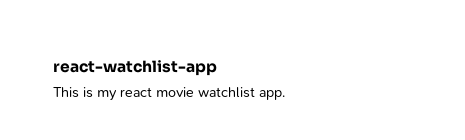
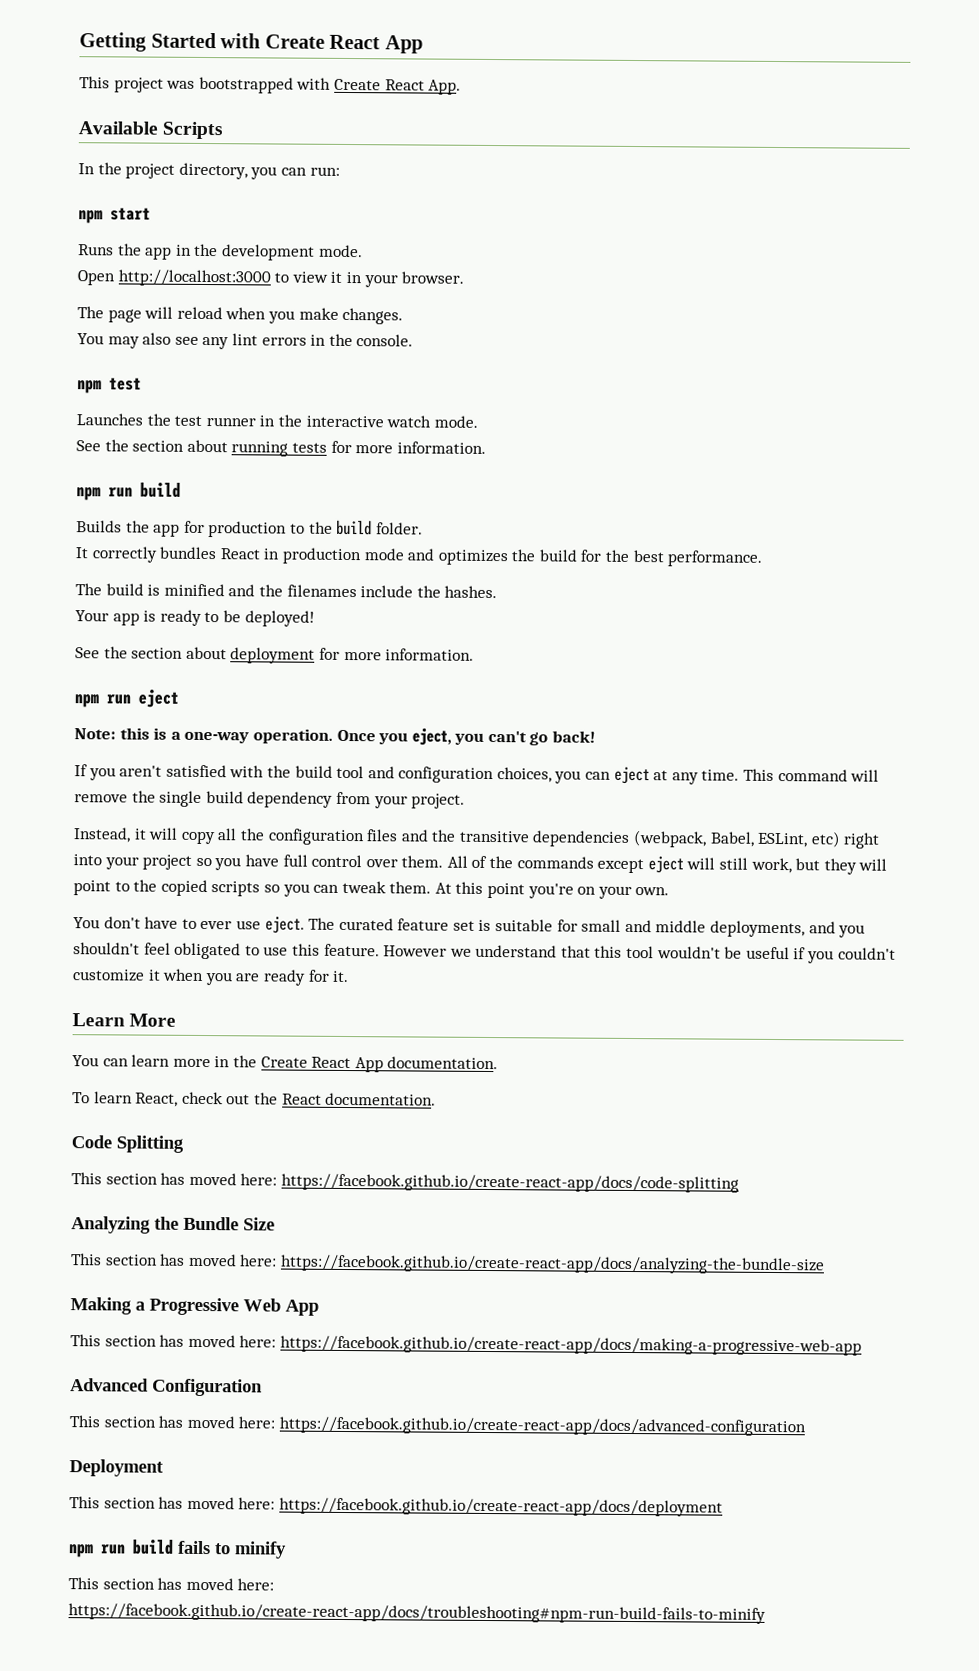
[53,60,217,76] [53,87,285,101] react-watchlist-app // This is my react movie watchlist app. -> [79,32,423,54] [79,76,462,95] [78,121,224,140] [78,162,340,180] [78,207,151,224] [78,243,363,261] [77,269,465,288] [77,306,404,325] [77,332,414,350] [77,377,142,394] [76,413,478,428] [76,439,486,457] [76,482,181,501] [76,519,423,538] [75,546,763,567] [75,583,498,599] [75,609,315,627] [75,646,475,664] [74,689,180,708] [74,727,597,746] [74,764,880,785] [74,790,466,809] [73,827,881,849] [73,854,888,875] [73,879,670,899] [73,916,866,938] [73,942,896,964] [72,968,350,986] [72,1013,177,1027] [72,1054,499,1073] [72,1091,437,1107] [71,1135,184,1153] [71,1172,739,1193] [71,1216,275,1234] [70,1253,825,1275] [70,1297,319,1316] [70,1334,862,1356] [70,1378,263,1397] [69,1415,806,1437] [69,1459,164,1477] [69,1496,723,1517] [68,1539,287,1559] [68,1577,275,1591] [68,1603,766,1624] Getting Started with Create React App // This project was bootstrapped with Create React App. // Available Scripts // In the project directory, you can run: // npm start // Runs the app in the development mode. // Open http://localhost:3000 to view it in your browser. // The page will reload when you make changes. // You may also see any lint errors in the console. // npm test // Launches the test runner in the interactive watch mode. // See the section about running tests for more information. // npm run build // Builds the app for production to the build folder. // It correctly bundles React in production mode and optimizes the build for the best performance. // The build is minified and the filenames include the hashes. // Your app is ready to be deployed! // See the section about deployment for more information. // npm run eject // Note: this is a one-way operation. Once you eject, you can't go back! // If you aren't satisfied with the build tool and configuration choices, you can eject at any time. This command will remove the single build dependency from your project. // Instead, it will copy all the configuration files and the transitive dependencies (webpack, Babel, ESLint, etc) right into your project so you have full control over them. All of the commands except eject will still work, but they will point to the copied scripts so you can tweak them. At this point you're on your own. // You don't have to ever use eject. The curated feature set is suitable for small and middle deployments, and you shouldn't feel obligated to use this feature. However we understand that this tool wouldn't be useful if you couldn't customize it when you are ready for it. // Learn More // You can learn more in the Create React App documentation. // To learn React, check out the React documentation. // Code Splitting // This section has moved here: https://facebook.github.io/create-react-app/docs/code-splitting // Analyzing the Bundle Size // This section has moved here: https://facebook.github.io/create-react-app/docs/analyzing-the-bundle-size // Making a Progressive Web App // This section has moved here: https://facebook.github.io/create-react-app/docs/making-a-progressive-web-app // Advanced Configuration // This section has moved here: https://facebook.github.io/create-react-app/docs/advanced-configuration // Deployment // This section has moved here: https://facebook.github.io/create-react-app/docs/deployment // npm run build fails to minify // This section has moved here: https://facebook.github.io/create-react-app/docs/troubleshooting#npm-run-build-fails-to-minify

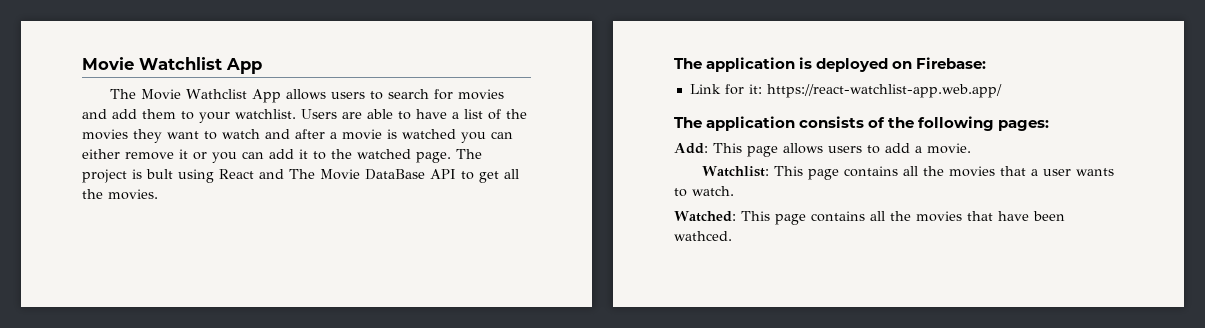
[79,32,423,54] [79,76,462,95] [78,121,224,140] [78,162,340,180] [78,207,151,224] [78,243,363,261] [77,269,465,288] [77,306,404,325] [77,332,414,350] [77,377,142,394] [76,413,478,428] [76,439,486,457] [76,482,181,501] [76,519,423,538] [75,546,763,567] [75,583,498,599] [75,609,315,627] [75,646,475,664] [74,689,180,708] [74,727,597,746] [74,764,880,785] [74,790,466,809] [73,827,881,849] [73,854,888,875] [73,879,670,899] [73,916,866,938] [73,942,896,964] [72,968,350,986] [72,1013,177,1027] [72,1054,499,1073] [72,1091,437,1107] [71,1135,184,1153] [71,1172,739,1193] [71,1216,275,1234] [70,1253,825,1275] [70,1297,319,1316] [70,1334,862,1356] [70,1378,263,1397] [69,1415,806,1437] [69,1459,164,1477] [69,1496,723,1517] [68,1539,287,1559] [68,1577,275,1591] [68,1603,766,1624] Getting Started with Create React App // This project was bootstrapped with Create React App. // Available Scripts // In the project directory, you can run: // npm start // Runs the app in the development mode. // Open http://localhost:3000 to view it in your browser. // The page will reload when you make changes. // You may also see any lint errors in the console. // npm test // Launches the test runner in the interactive watch mode. // See the section about running tests for more information. // npm run build // Builds the app for production to the build folder. // It correctly bundles React in production mode and optimizes the build for the best performance. // The build is minified and the filenames include the hashes. // Your app is ready to be deployed! // See the section about deployment for more information. // npm run eject // Note: this is a one-way operation. Once you eject, you can't go back! // If you aren't satisfied with the build tool and configuration choices, you can eject at any time. This command will remove the single build dependency from your project. // Instead, it will copy all the configuration files and the transitive dependencies (webpack, Babel, ESLint, etc) right into your project so you have full control over them. All of the commands except eject will still work, but they will point to the copied scripts so you can tweak them. At this point you're on your own. // You don't have to ever use eject. The curated feature set is suitable for small and middle deployments, and you shouldn't feel obligated to use this feature. However we understand that this tool wouldn't be useful if you couldn't customize it when you are ready for it. // Learn More // You can learn more in the Create React App documentation. // To learn React, check out the React documentation. // Code Splitting // This section has moved here: https://facebook.github.io/create-react-app/docs/code-splitting // Analyzing the Bundle Size // This section has moved here: https://facebook.github.io/create-react-app/docs/analyzing-the-bundle-size // Making a Progressive Web App // This section has moved here: https://facebook.github.io/create-react-app/docs/making-a-progressive-web-app // Advanced Configuration // This section has moved here: https://facebook.github.io/create-react-app/docs/advanced-configuration // Deployment // This section has moved here: https://facebook.github.io/create-react-app/docs/deployment // npm run build fails to minify // This section has moved here: https://facebook.github.io/create-react-app/docs/troubleshooting#npm-run-build-fails-to-minify -> [82,57,262,74] [110,89,505,103] [82,109,527,123] [82,129,513,143] [82,149,482,163] [82,169,519,183] [82,189,158,200] [674,57,987,72] [689,84,1002,98] [674,116,1050,131] [674,143,971,157] [702,166,1115,180] [674,186,734,197] [674,211,1065,225] [674,231,732,241] Movie Watchlist App // The Movie Wathclist App allows users to search for movies and add them to your watchlist. Users are able to have a list of the movies they want to watch and after a movie is watched you can either remove it or you can add it to the watched page. The project is bult using React and The Movie DataBase API to get all the movies. // The application is deployed on Firebase: // Link for it: https://react-watchlist-app.web.app/ // The application consists of the following pages: // Add: This page allows users to add a movie. // Watchlist: This page contains all the movies that a user wants to watch. // Watched: This page contains all the movies that have been wathced.

